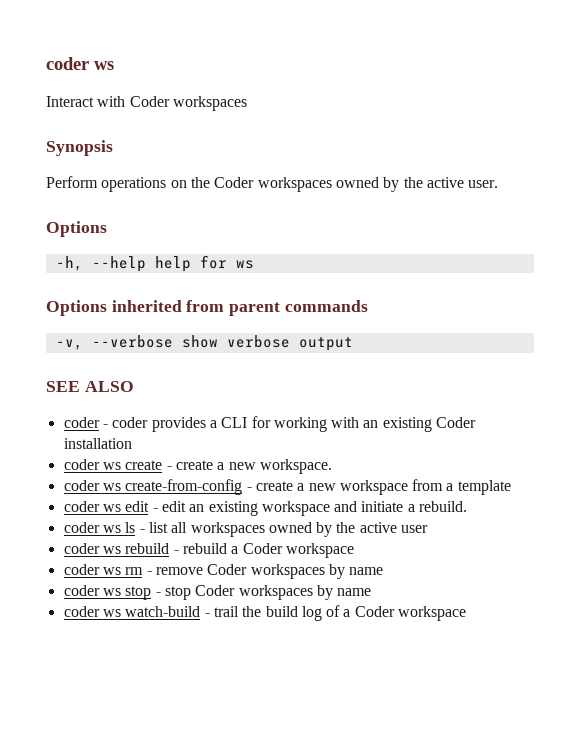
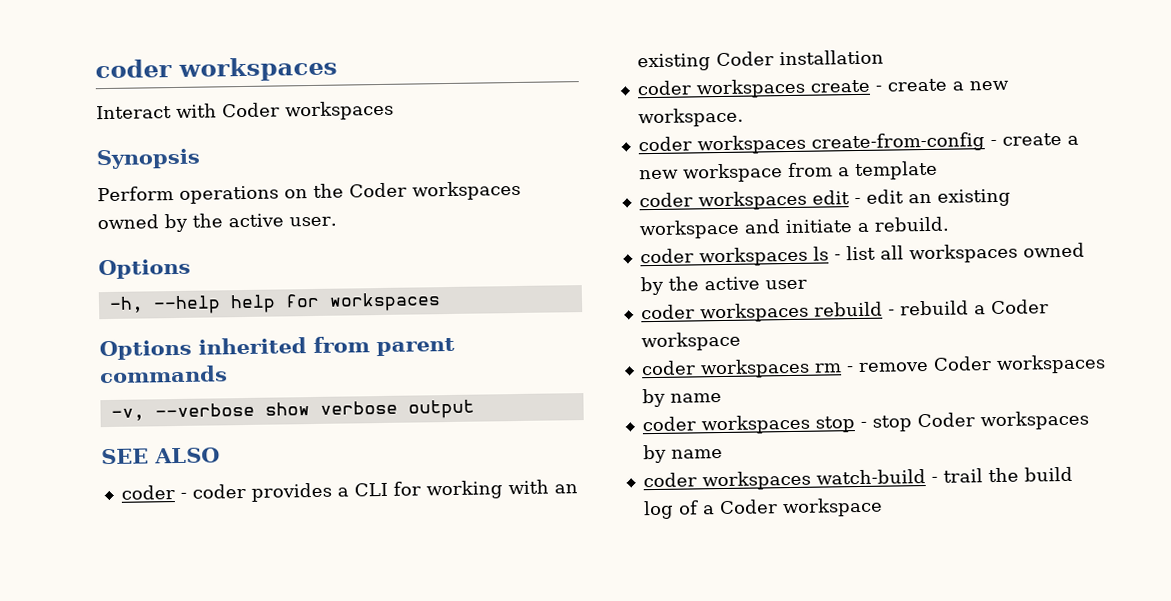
[46,57,114,70] coder ws -> [95,56,338,82] coder workspaces
[235,260,254,269] ws -> [328,292,441,312] workspaces
[102,462,121,470] ws -> [695,78,806,99] workspaces
[102,483,121,491] ws -> [696,134,806,155] workspaces
[102,504,121,512] ws -> [697,190,807,211] workspaces
[102,525,121,533] ws -> [698,246,808,267] workspaces
[102,546,121,554] ws -> [699,302,809,323] workspaces
[102,567,121,575] ws -> [699,358,810,379] workspaces
[102,588,121,596] ws -> [700,414,810,435] workspaces
[102,609,121,617] ws -> [701,470,811,491] workspaces

